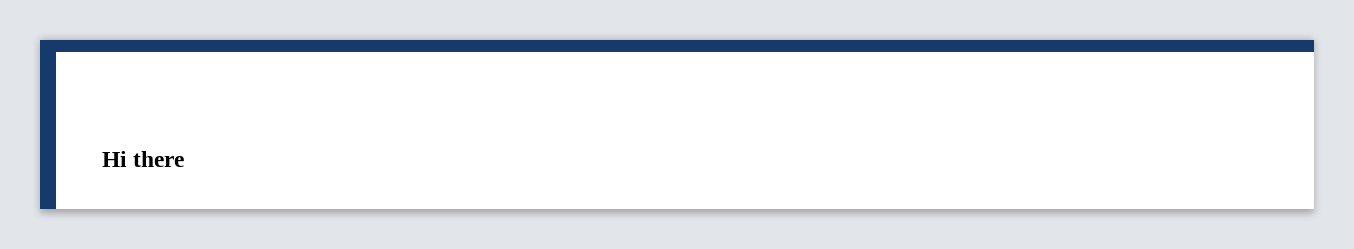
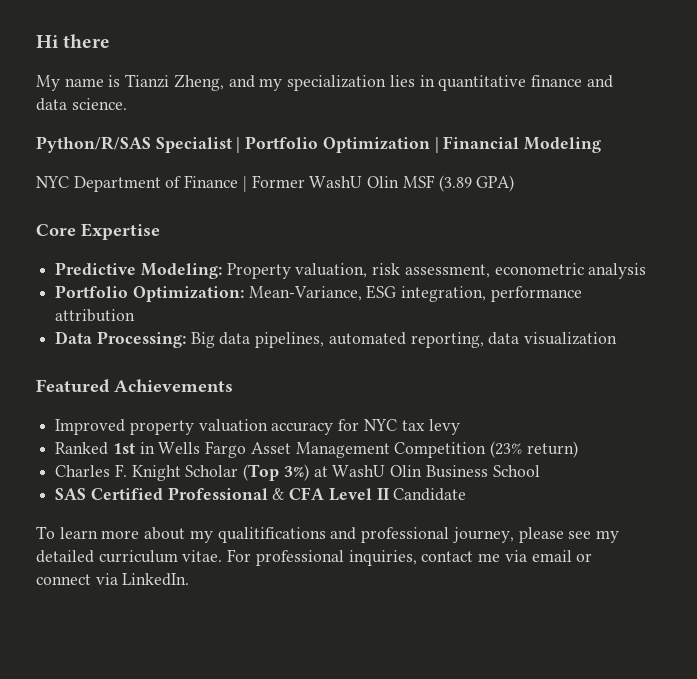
(185, 159) none -> [36,74,613,91] [36,98,127,111] [36,136,602,153] [36,175,515,192] [36,223,160,240] [55,262,647,279] [55,285,582,302] [55,309,136,322] [55,331,618,348] [36,379,233,393] [55,419,461,435] [55,441,578,458] [55,464,540,481] [55,487,467,501] [36,526,619,543] [36,549,593,566] [36,573,190,586] // My name is Tianzi Zheng, and my specialization lies in quantitative finance and data science. // Python/R/SAS Specialist | Portfolio Optimization | Financial Modeling // NYC Department of Finance | Former WashU Olin MSF (3.89 GPA) // Core Expertise // Predictive Modeling: Property valuation, risk assessment, econometric analysis // Portfolio Optimization: Mean-Variance, ESG integration, performance attribution // Data Processing: Big data pipelines, automated reporting, data visualization // Featured Achievements // Improved property valuation accuracy for NYC tax levy // Ranked 1st in Wells Fargo Asset Management Competition (23% return) // Charles F. Knight Scholar (Top 3%) at WashU Olin Business School // SAS Certified Professional & CFA Level II Candidate // To learn more about my qualitifications and professional journey, please see my detailed curriculum vitae. For professional inquiries, contact me via email or connect via LinkedIn.

